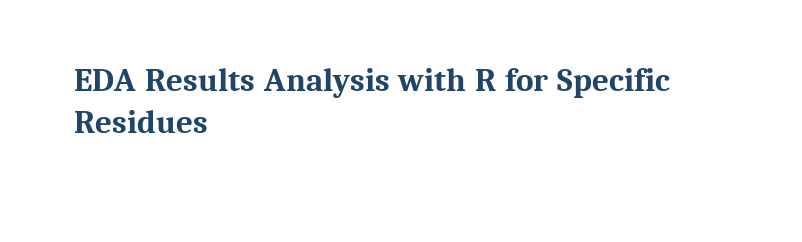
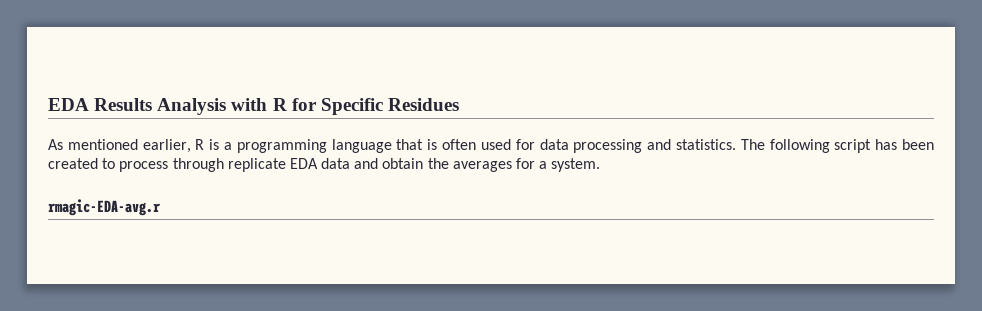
(208, 121) none -> [48,139,935,153] [48,158,601,172] [48,199,161,216] // As mentioned earlier, R is a programming language that is often used for data processing and statistics. The following script has been created to process through replicate EDA data and obtain the averages for a system. // rmagic-EDA-avg.r

